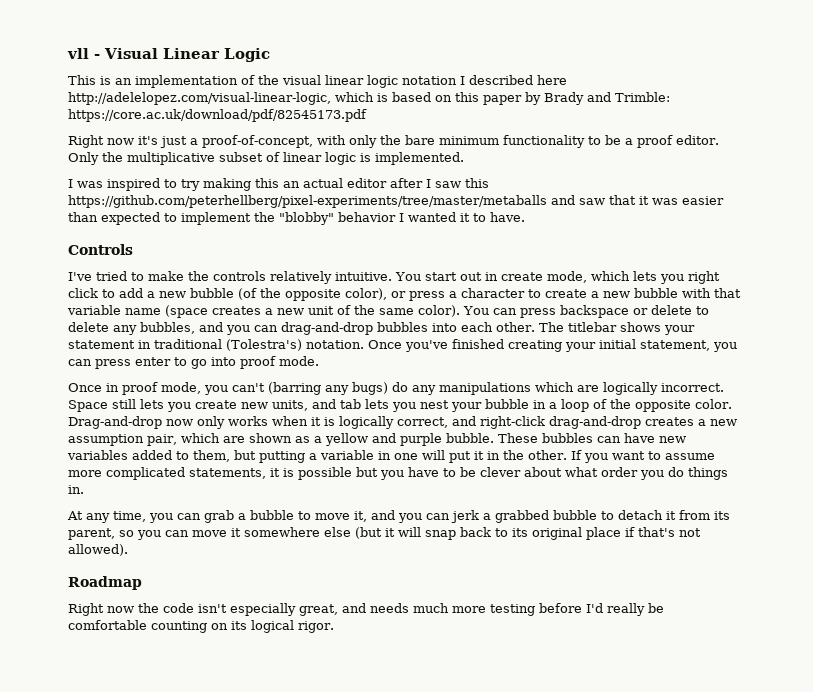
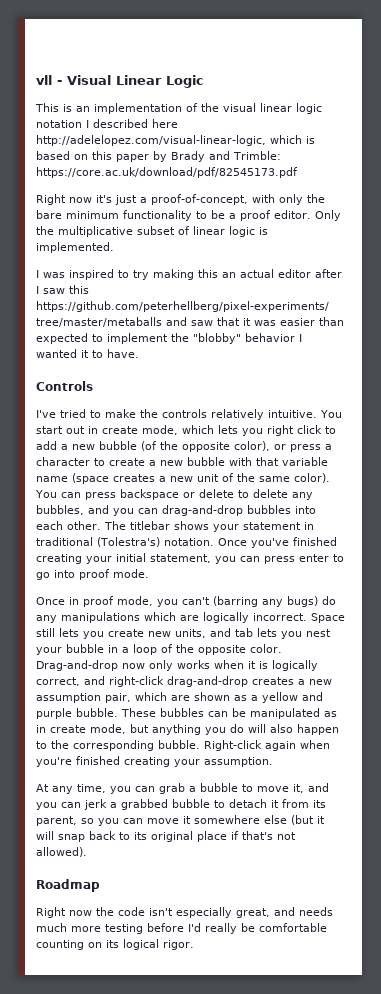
[623,433,686,443] [67,450,715,463] [68,467,728,480] [68,485,84,494] have new variables added to them, but putting a variable in one will put it in the other. If you want to assume more complicated statements, it is possible but you have to be clever about what order you do things in. -> [232,708,337,719] [36,724,339,735] [36,740,330,751] [36,756,273,767] be manipulated as in create mode, but anything you do will also happen to the corresponding bubble. Right-click again when you're finished creating your assumption.

